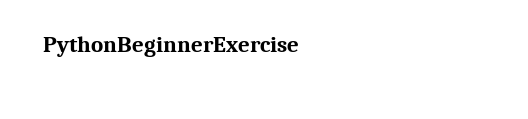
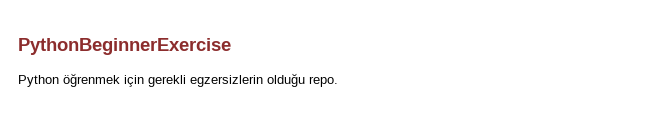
(299, 46) none -> [18,73,338,87] // Python öğrenmek için gerekli egzersizlerin olduğu repo.

